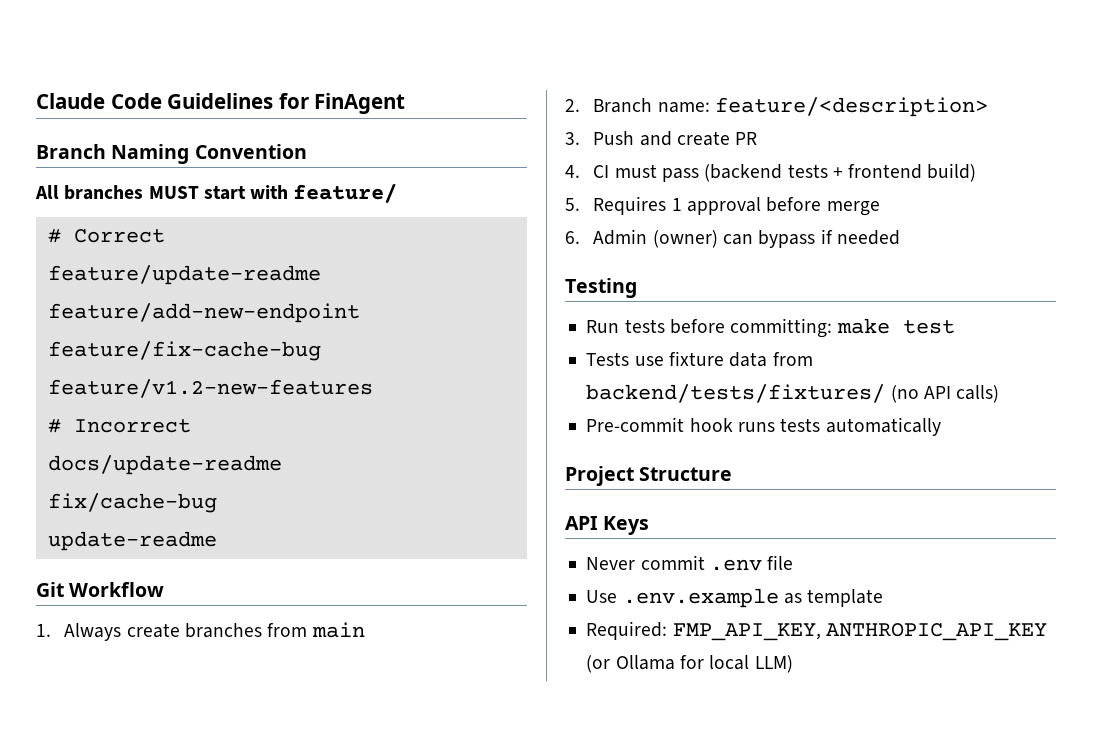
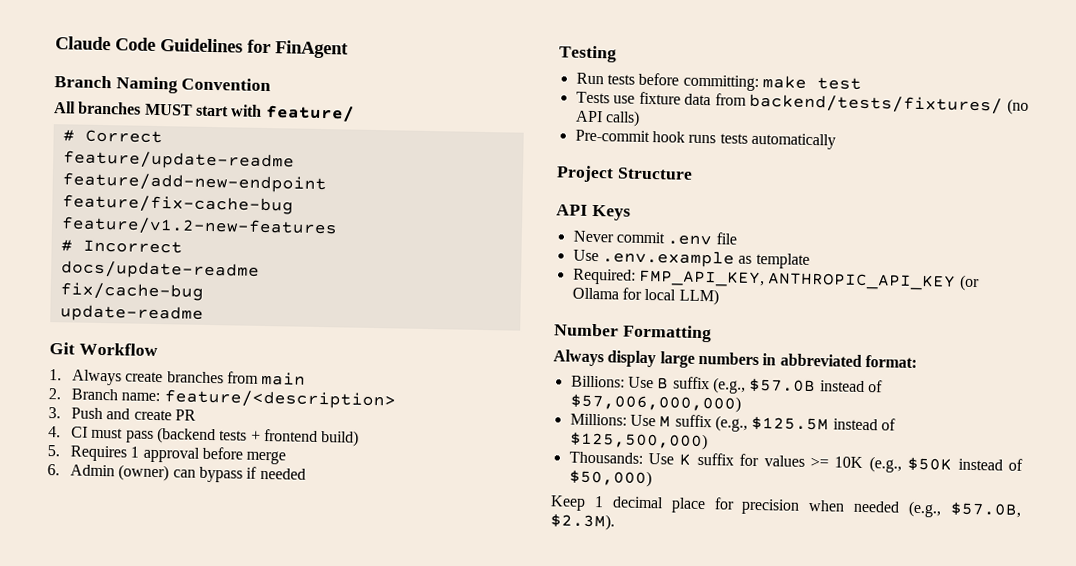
(793, 664) none -> [554,323,712,343] [553,349,917,368] [570,375,883,394] [569,393,741,413] [569,413,896,432] [568,431,708,451] [568,451,1023,473] [568,469,652,488] [550,495,1022,518] [550,513,615,531] // Number Formatting // Always display large numbers in abbreviated format: // Billions: Use B suffix (e.g., $57.0B instead of $57,006,000,000) // Millions: Use M suffix (e.g., $125.5M instead of $125,500,000) // Thousands: Use K suffix for values >= 10K (e.g., $50K instead of $50,000) // Keep 1 decimal place for precision when needed (e.g., $57.0B, $2.3M).

